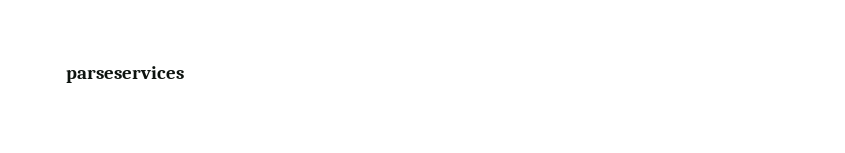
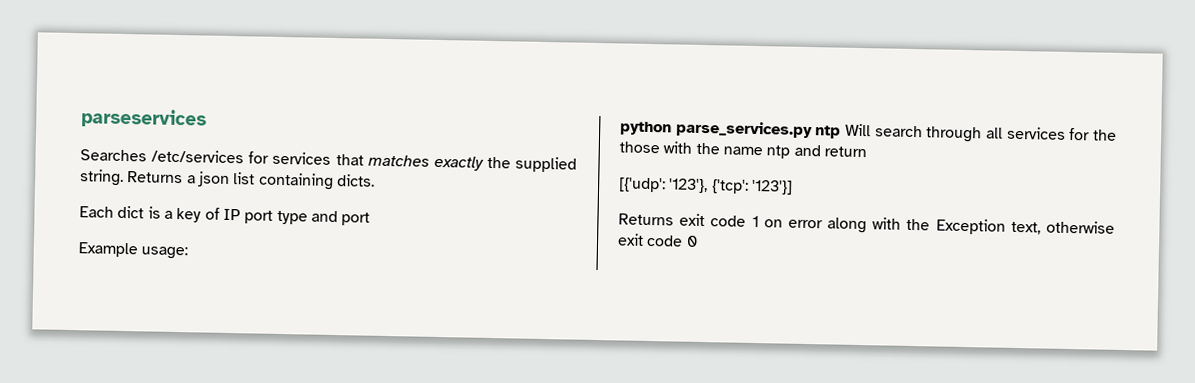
(184, 74) none -> [80,149,577,173] [80,169,375,190] [79,205,371,226] [78,242,189,260] [620,120,1117,143] [619,141,867,159] [619,177,793,195] [618,213,1115,235] [617,233,698,247] // Searches /etc/services for services that matches exactly the supplied string. Returns a json list containing dicts. // Each dict is a key of IP port type and port // Example usage: // python parse_services.py ntp Will search through all services for the those with the name ntp and return // [{'udp': '123'}, {'tcp': '123'}] // Returns exit code 1 on error along with the Exception text, otherwise exit code 0

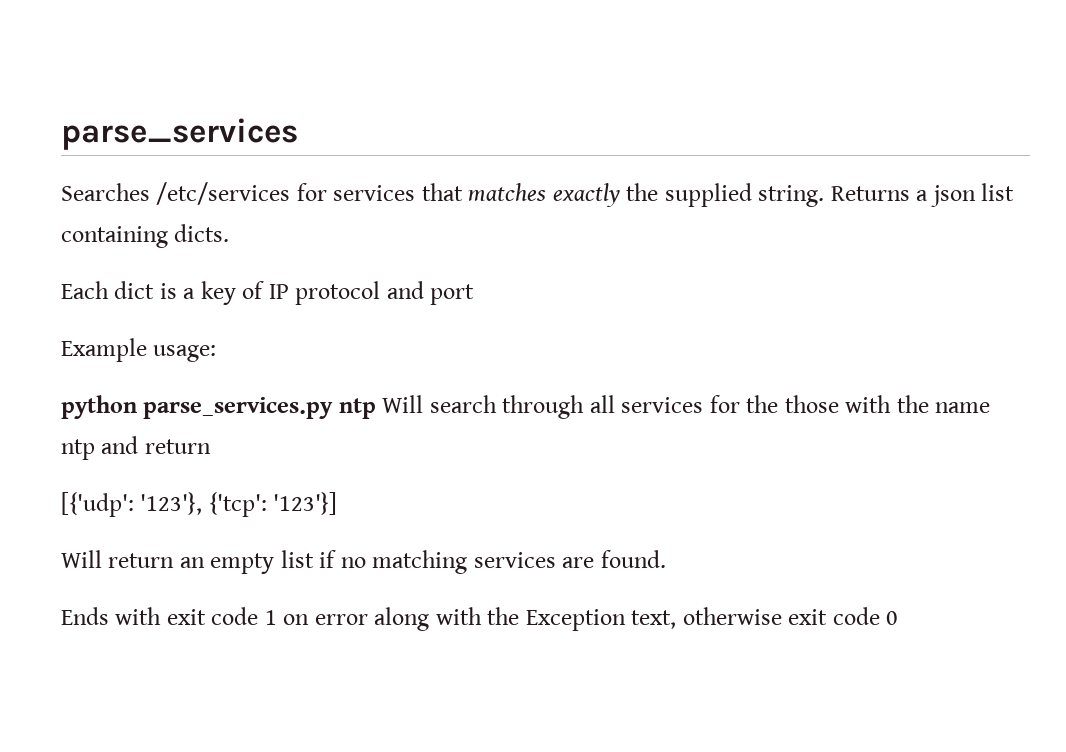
[81,108,207,129] parseservices -> [61,118,298,150] parse_services
[244,210,308,225] port type -> [295,281,381,305] protocol
[618,213,674,226] Returns -> [61,550,666,574] [61,607,162,625] Will return an empty list if no matching services are found. // Ends with

